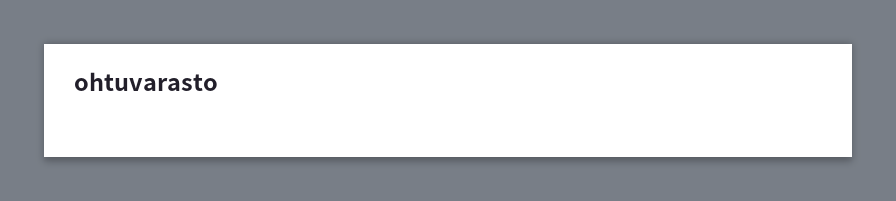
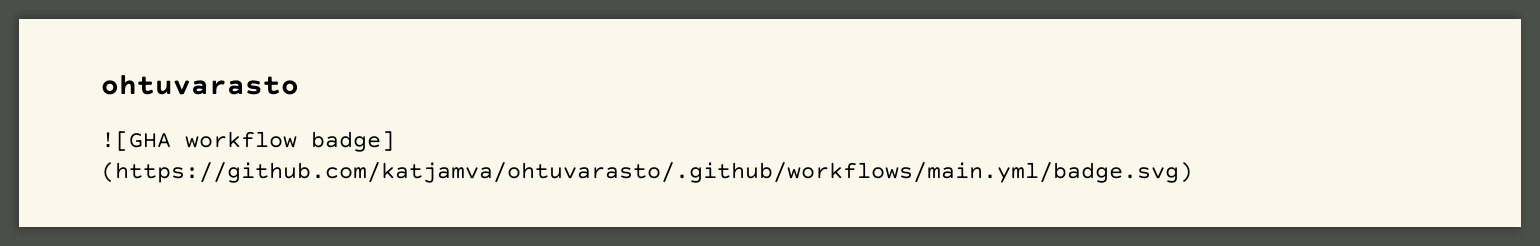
(218, 81) none -> [101,131,395,152] [101,162,1193,183] // ![GHA workflow badge] (https://github.com/katjamva/ohtuvarasto/.github/workflows/main.yml/badge.svg)

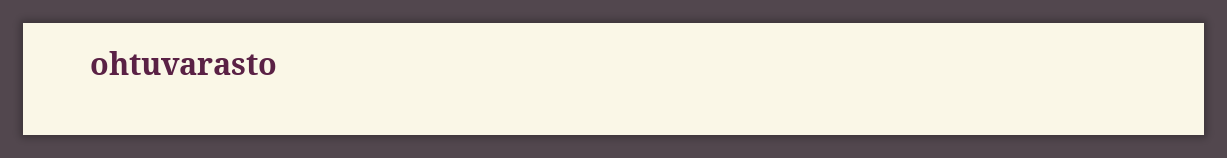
[101,131,395,152] [101,162,1193,183] // ![GHA workflow badge] (https://github.com/katjamva/ohtuvarasto/.github/workflows/main.yml/badge.svg) -> (277, 63) none

